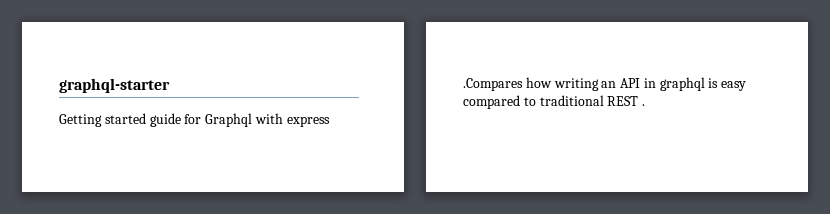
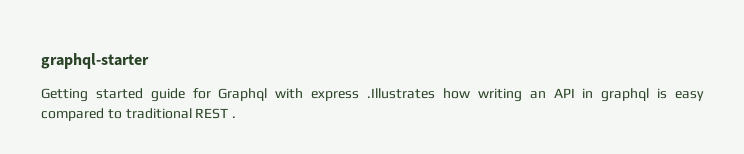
[463,78,523,91] .Compares -> [367,88,436,99] .Illustrates

